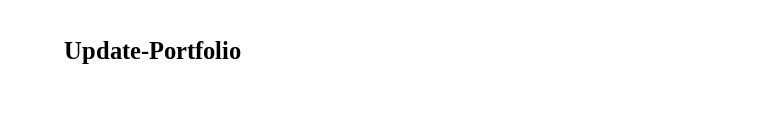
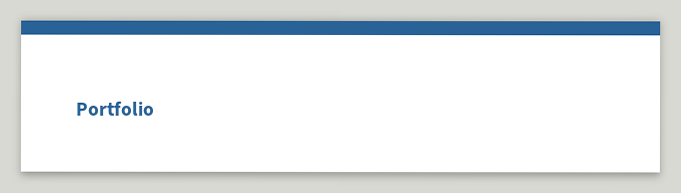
[64,41,241,64] Update-Portfolio -> [75,100,154,116] Portfolio

